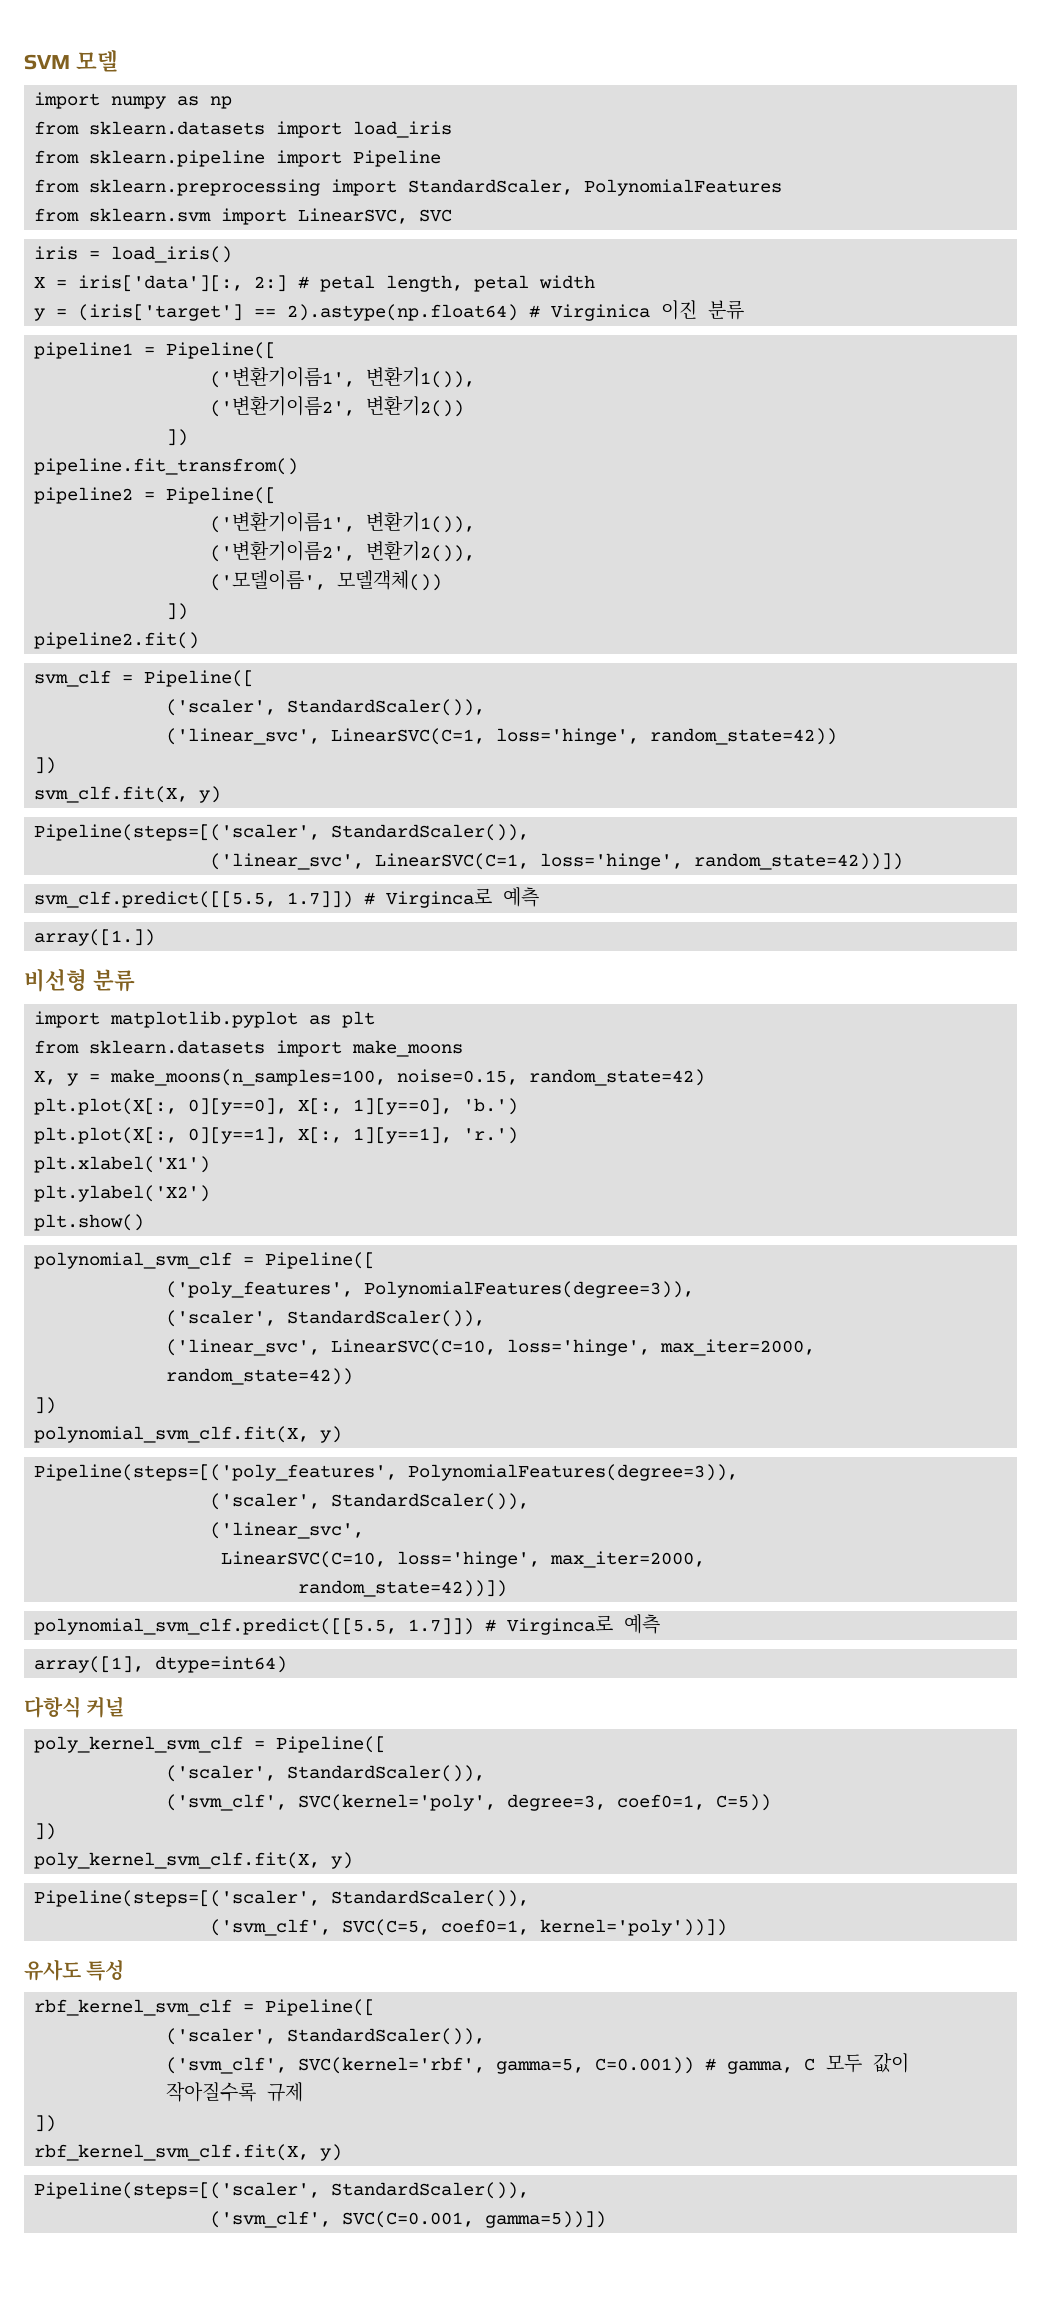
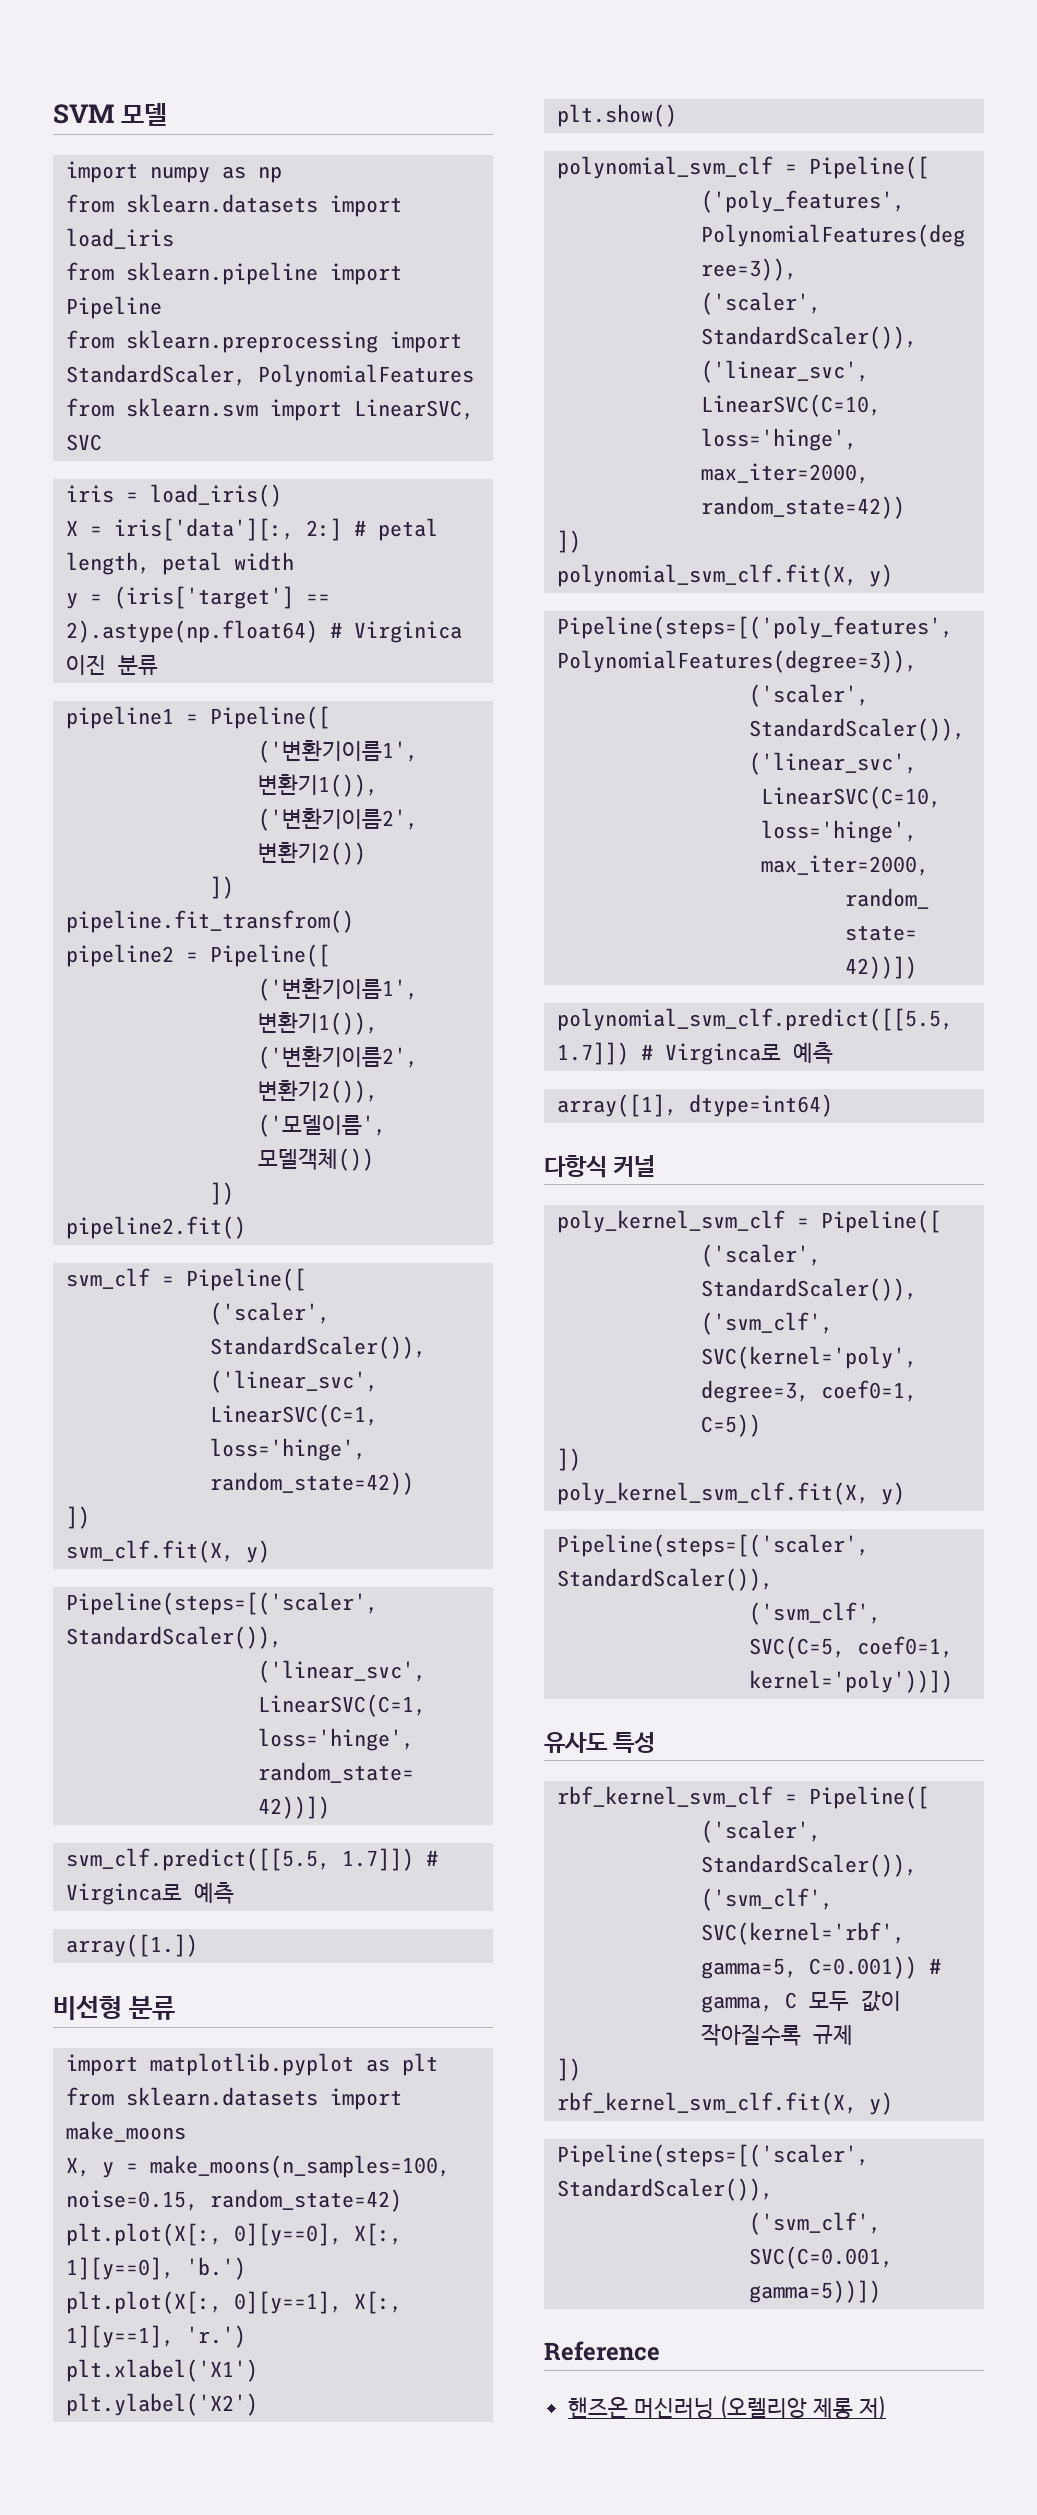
(607, 2219) none -> [544,2341,660,2361] [568,2395,887,2420] // Reference // 핸즈온 머신러닝 (오렐리앙 제롱 저)

